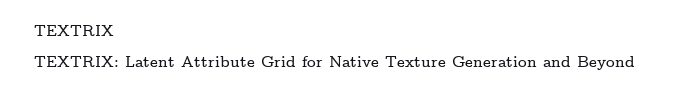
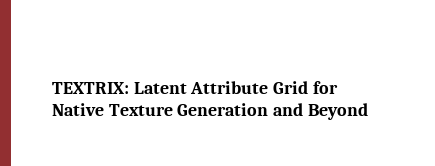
[34,25,114,36] TEXTRIX // -> (52, 88) none

